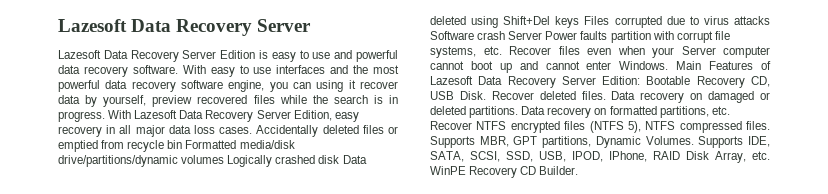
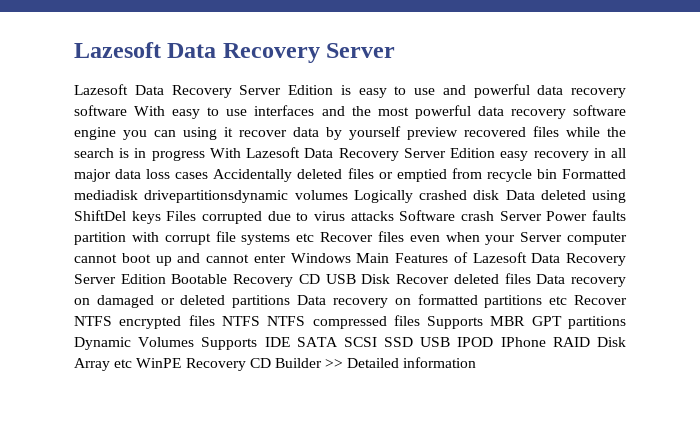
[132,65,178,74] software. -> [74,105,127,116] software
[228,80,265,92] engine, -> [74,127,116,140] engine
[103,95,147,107] yourself, -> [349,126,401,140] yourself
[58,111,105,122] progress. -> [151,150,205,161] progress
[293,110,332,121] Edition, -> [450,148,496,158] Edition
[219,127,253,134] cases. -> [175,172,209,179] cases
[239,140,295,149] [58,155,178,167] media/disk drive/partitions/dynamic -> [74,190,289,203] mediadisk drivepartitionsdynamic
[503,16,551,25] Shift+Del -> [74,210,126,221] ShiftDel
[430,46,502,58] systems, etc. -> [241,233,315,245] systems etc
[619,61,669,70] Windows. -> [290,253,351,263] Windows
[602,76,641,85] Edition: -> [120,274,166,284] Edition
[751,76,770,87] [430,91,486,100] CD, USB Disk. -> [298,274,391,284] CD USB Disk
[581,91,606,100] files. -> [504,273,531,284] files
[469,106,519,118] partitions. -> [232,295,291,308] partitions
[659,106,730,118] partitions, etc. -> [484,295,568,308] partitions etc
[589,121,770,133] [430,136,770,148] [430,151,770,163] [430,166,579,178] (NTFS 5), NTFS compressed files. Supports MBR, GPT partitions, Dynamic Volumes. Supports IDE, SATA, SCSI, SSD, USB, IPOD, IPhone, RAID Disk Array, etc. WinPE Recovery CD Builder. -> [221,315,626,329] [74,337,626,350] [74,357,477,371] NTFS NTFS compressed files Supports MBR GPT partitions Dynamic Volumes Supports IDE SATA SCSI SSD USB IPOD IPhone RAID Disk Array etc WinPE Recovery CD Builder >> Detailed information

